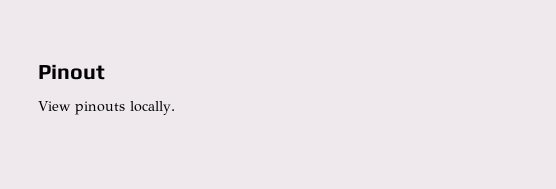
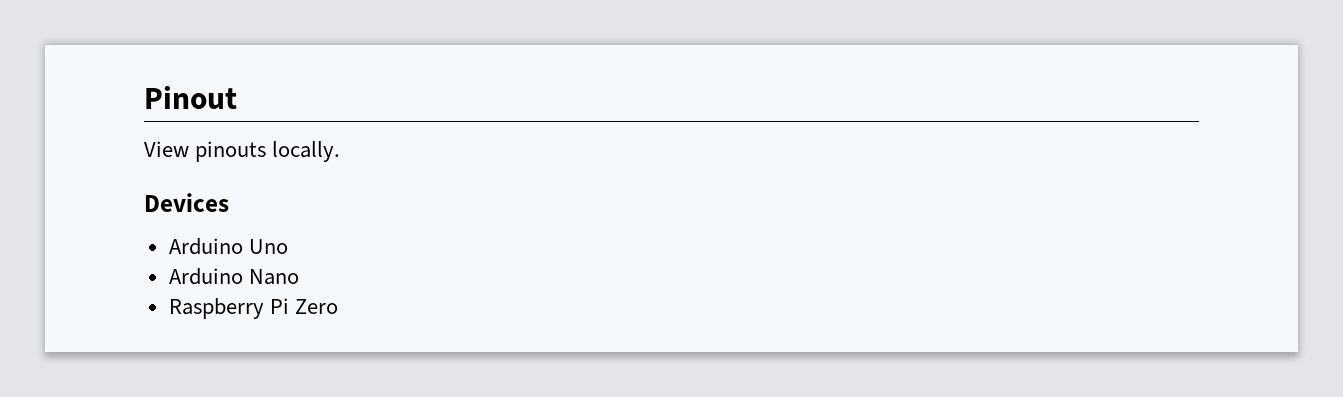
(175, 108) none -> [144,193,229,212] [168,238,288,255] [168,268,299,285] [168,298,338,319] // Devices // Arduino Uno // Arduino Nano // Raspberry Pi Zero

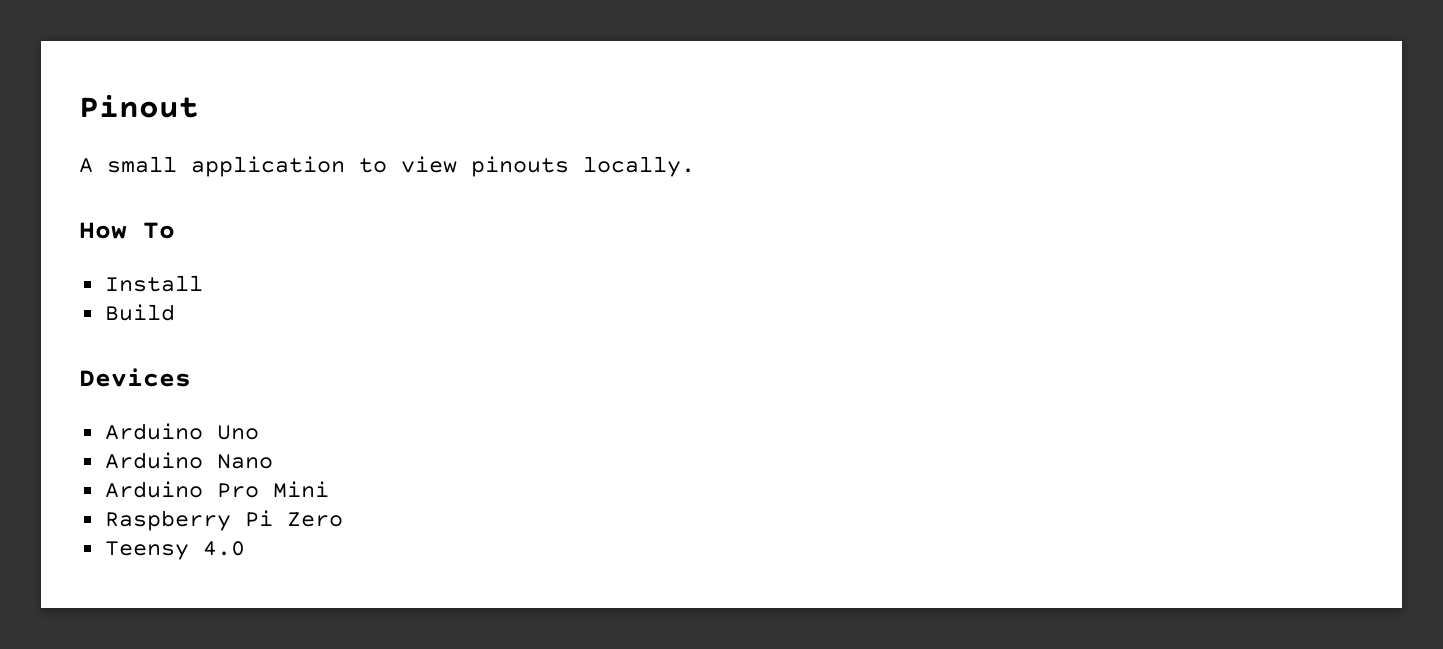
[144,141,341,162] View pinouts locally. -> [79,156,695,177] [79,222,175,239] [104,275,203,292] [104,304,175,321] A small application to view pinouts locally. // How To // Install // Build
(299, 277) none -> [104,481,329,498] // Arduino Pro Mini
(338, 306) none -> [104,541,245,560] // Teensy 4.0

